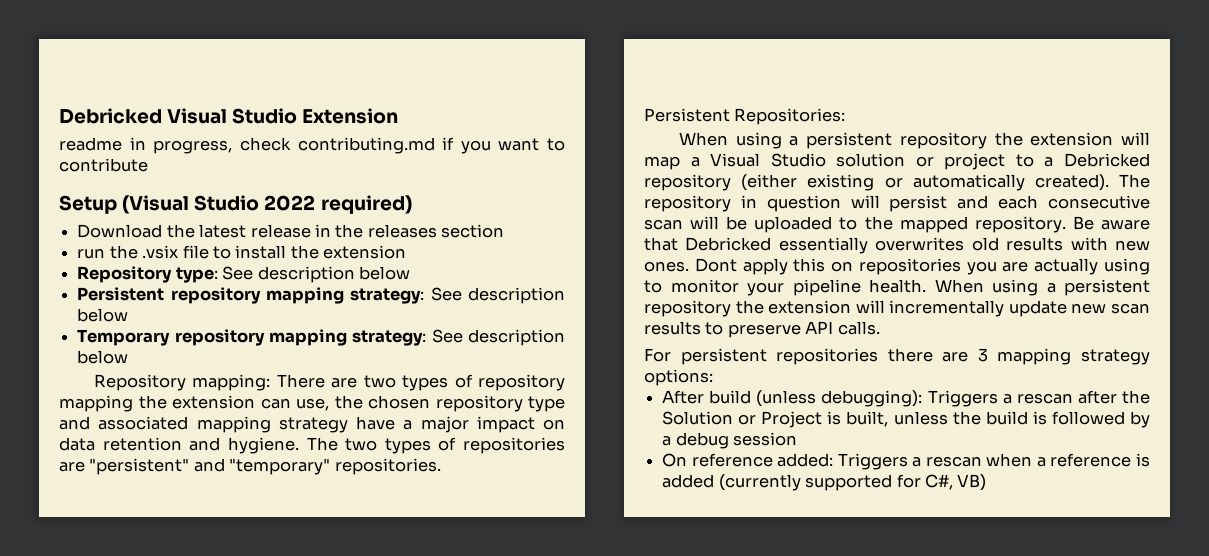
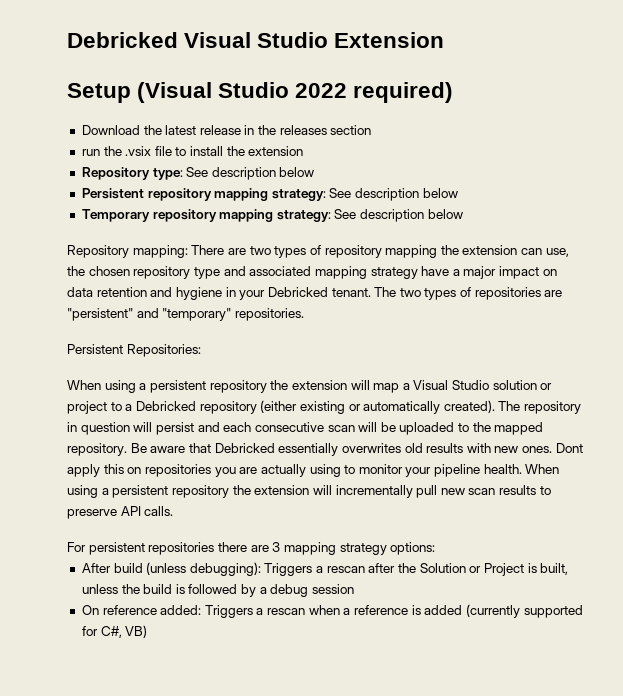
[59,137,565,154] [59,158,148,172] // readme in progress, check contributing.md if you want to contribute -> (445, 40) none
[227,437,299,454] hygiene. -> [175,287,371,300] hygiene in your Debricked tenant.
[1008,300,1067,317] update -> [416,485,438,498] pull

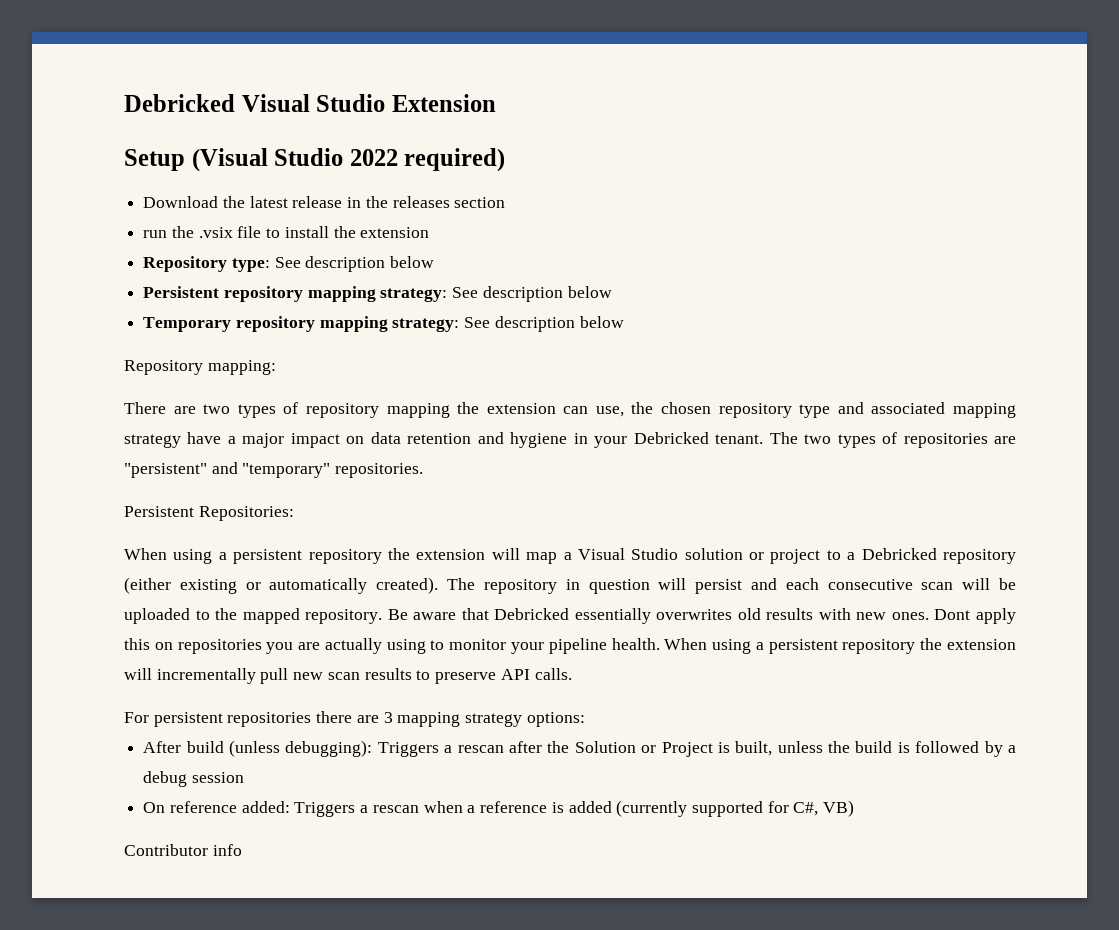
(188, 251) none -> (276, 367) //
(148, 631) none -> [124,844,242,856] // Contributor info

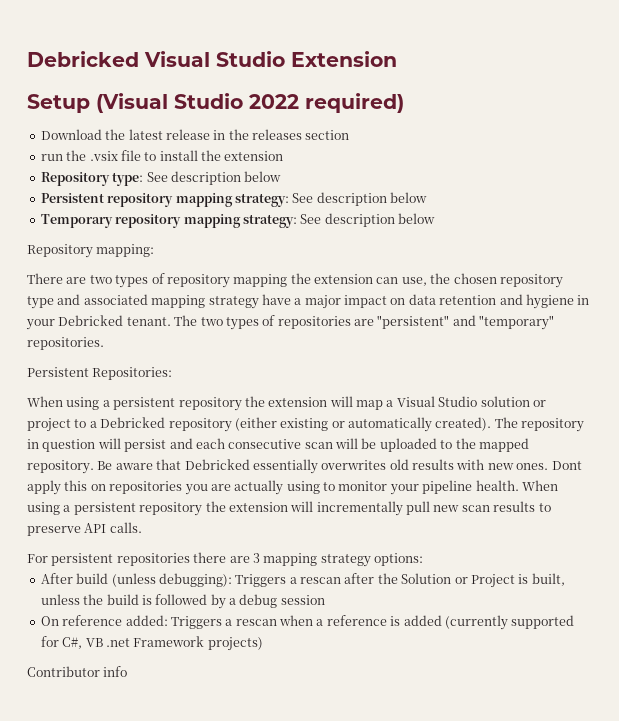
[823,800,855,817] VB) -> [85,636,263,651] VB .net Framework projects)

